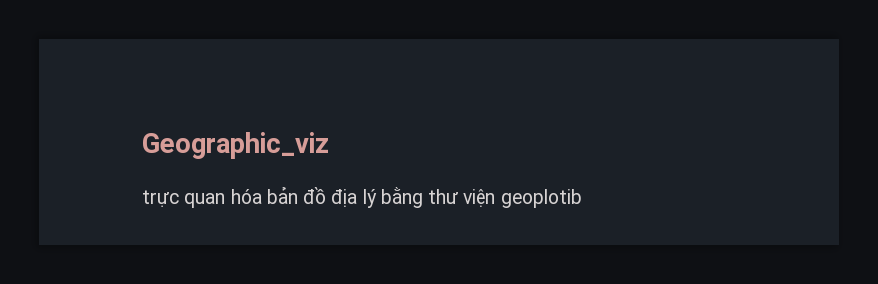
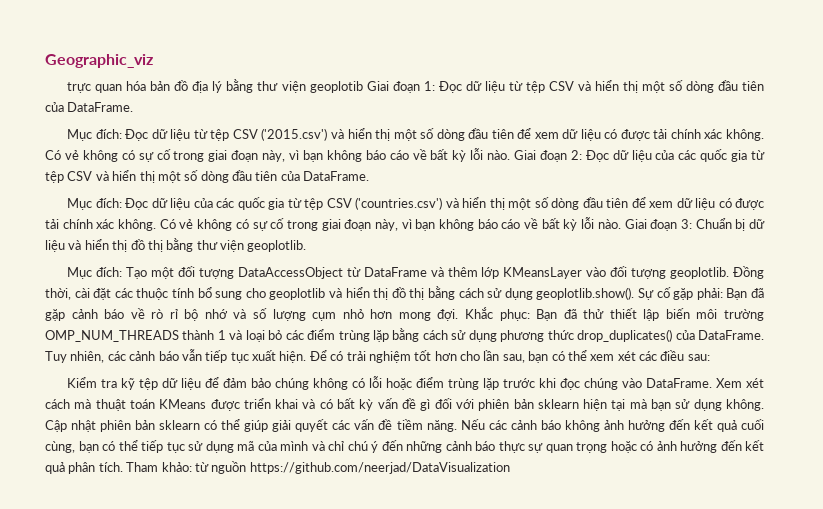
(582, 198) none -> [366,80,765,93] [45,102,134,112] [67,128,764,141] [45,148,765,162] [45,170,370,183] [67,197,764,210] [45,217,766,231] [45,238,307,252] [67,266,765,279] [45,286,765,300] [45,307,764,321] [45,328,765,342] [45,349,710,363] [67,376,765,390] [45,398,764,411] [45,419,764,432] [45,440,764,453] [45,461,510,474] Giai đoạn 1: Đọc dữ liệu từ tệp CSV và hiển thị một số dòng đầu tiên của DataFrame. // Mục đích: Đọc dữ liệu từ tệp CSV ('2015.csv') và hiển thị một số dòng đầu tiên để xem dữ liệu có được tải chính xác không. Có vẻ không có sự cố trong giai đoạn này, vì bạn không báo cáo về bất kỳ lỗi nào. Giai đoạn 2: Đọc dữ liệu của các quốc gia từ tệp CSV và hiển thị một số dòng đầu tiên của DataFrame. // Mục đích: Đọc dữ liệu của các quốc gia từ tệp CSV ('countries.csv') và hiển thị một số dòng đầu tiên để xem dữ liệu có được tải chính xác không. Có vẻ không có sự cố trong giai đoạn này, vì bạn không báo cáo về bất kỳ lỗi nào. Giai đoạn 3: Chuẩn bị dữ liệu và hiển thị đồ thị bằng thư viện geoplotlib. // Mục đích: Tạo một đối tượng DataAccessObject từ DataFrame và thêm lớp KMeansLayer vào đối tượng geoplotlib. Đồng thời, cài đặt các thuộc tính bổ sung cho geoplotlib và hiển thị đồ thị bằng cách sử dụng geoplotlib.show(). Sự cố gặp phải: Bạn đã gặp cảnh báo về rò rỉ bộ nhớ và số lượng cụm nhỏ hơn mong đợi. Khắc phục: Bạn đã thử thiết lập biến môi trường OMP_NUM_THREADS thành 1 và loại bỏ các điểm trùng lặp bằng cách sử dụng phương thức drop_duplicates() của DataFrame. Tuy nhiên, các cảnh báo vẫn tiếp tục xuất hiện. Để có trải nghiệm tốt hơn cho lần sau, bạn có thể xem xét các điều sau: // Kiểm tra kỹ tệp dữ liệu để đảm bảo chúng không có lỗi hoặc điểm trùng lặp trước khi đọc chúng vào DataFrame. Xem xét cách mà thuật toán KMeans được triển khai và có bất kỳ vấn đề gì đối với phiên bản sklearn hiện tại mà bạn sử dụng không. Cập nhật phiên bản sklearn có thể giúp giải quyết các vấn đề tiềm năng. Nếu các cảnh báo không ảnh hưởng đến kết quả cuối cùng, bạn có thể tiếp tục sử dụng mã của mình và chỉ chú ý đến những cảnh báo thực sự quan trọng hoặc có ảnh hưởng đến kết quả phân tích. Tham khảo: từ nguồn https://github.com/neerjad/DataVisualization

